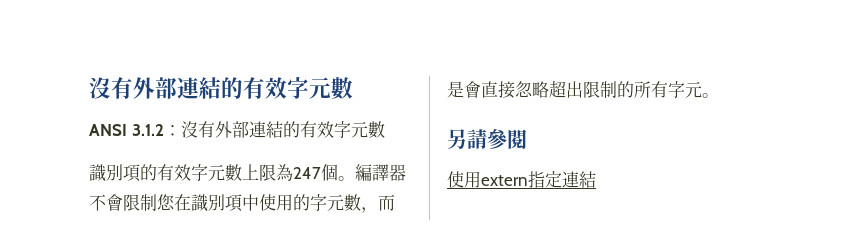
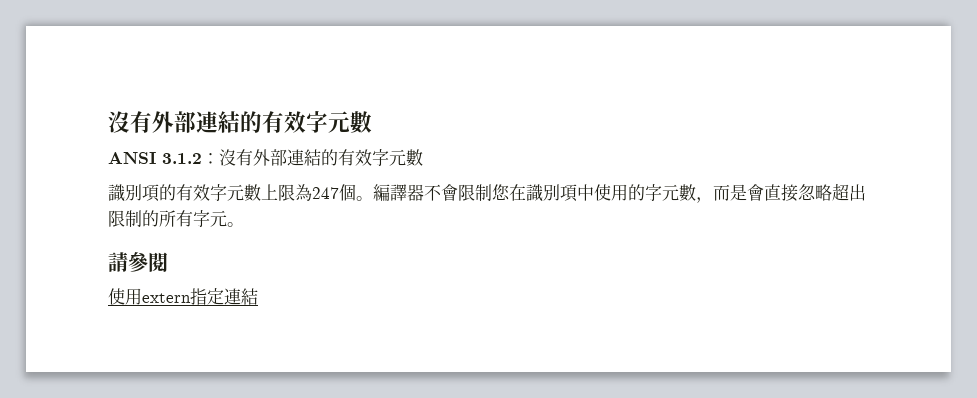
[447,129,467,149] 另 -> (244, 224) none

